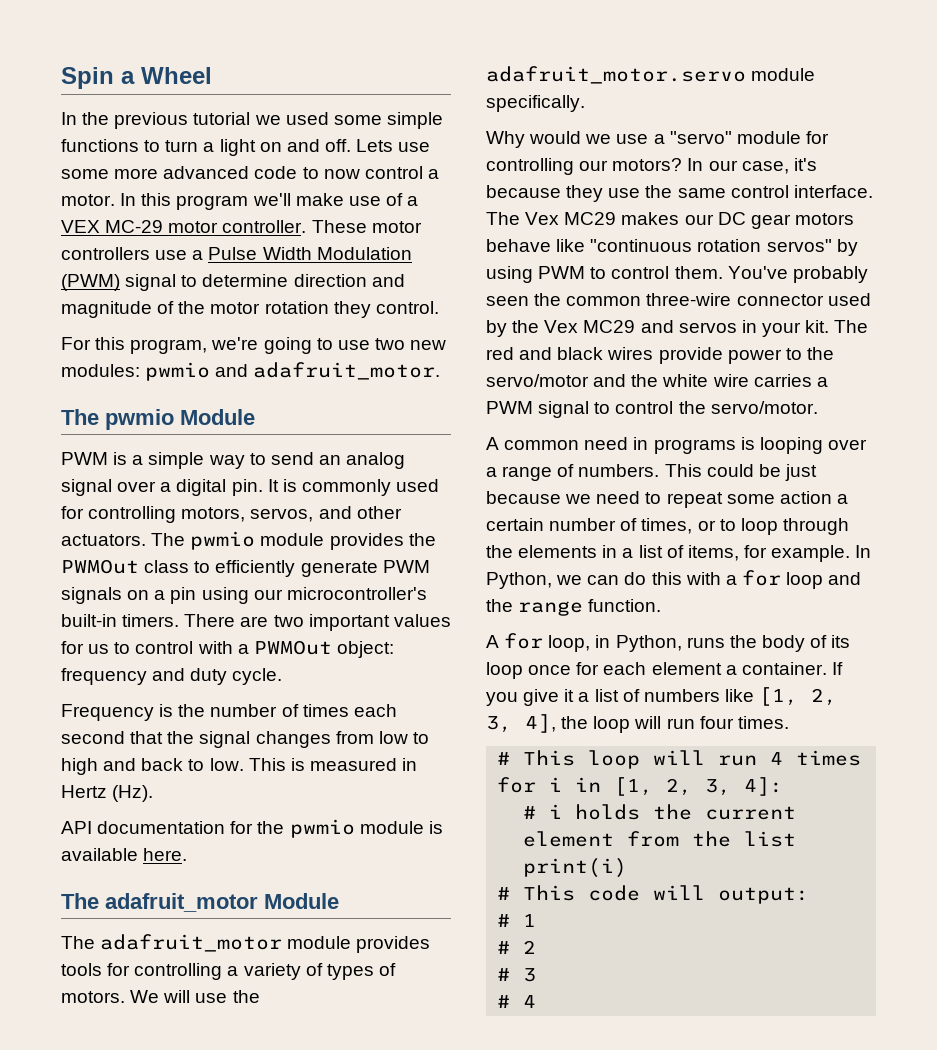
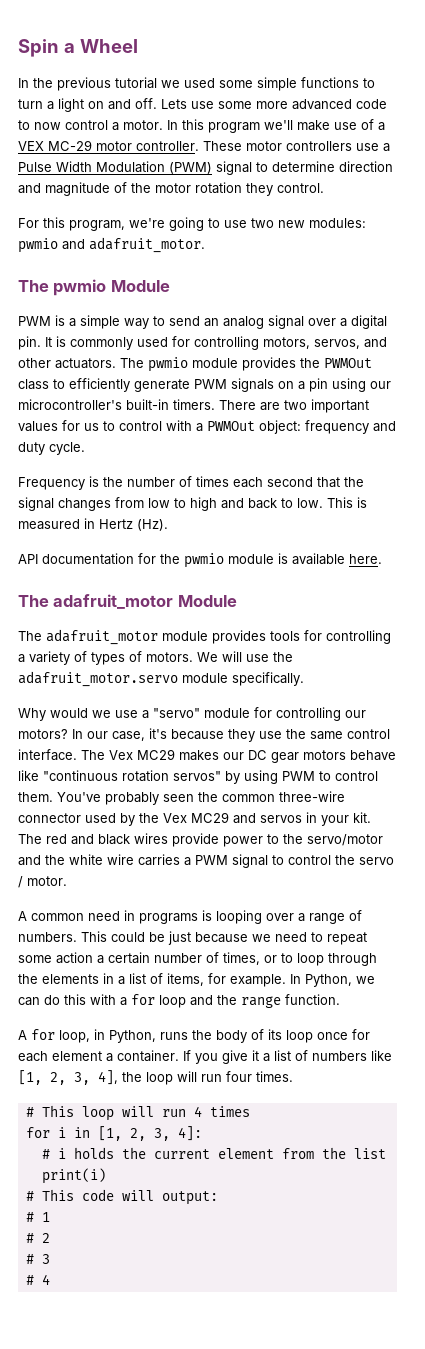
[710,401,818,414] servo/motor. -> [359,857,394,865] [18,876,67,888] servo / motor.

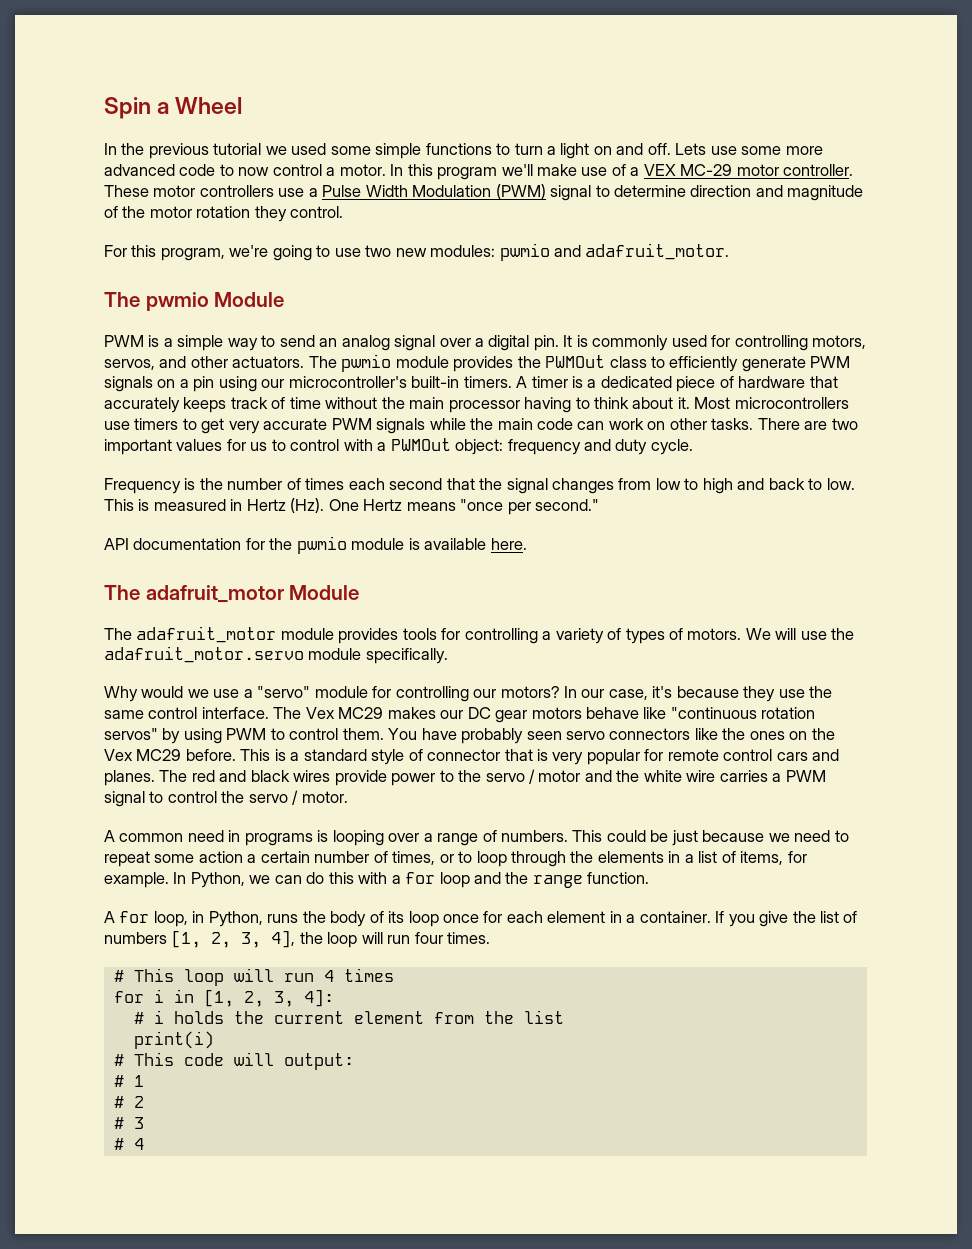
(215, 404) none -> [516,376,838,392] [104,397,849,413] [104,418,754,434] A timer is a dedicated piece of hardware that accurately keeps track of time without the main processor having to think about it. Most microcontrollers use timers to get very accurate PWM signals while the main code can work on other tasks.
(168, 525) none -> [328,499,600,515] One Hertz means "once per second."
[57,791,345,805] [18,812,371,826] You've probably seen the common three-wire connector used by the Vex MC29 and servos in your kit. -> [388,728,835,744] [104,749,840,765] [104,770,155,786] You have probably seen servo connectors like the ones on the Vex MC29 before. This is a standard style of connector that is very popular for remote control cars and planes.
[307,834,383,846] servo/motor -> [485,769,581,784] servo / motor
(102, 1056) none -> [609,911,622,923] in
[252,1050,270,1062] it a -> [792,911,816,923] the
[371,1050,392,1061] like -> (167, 938) none

